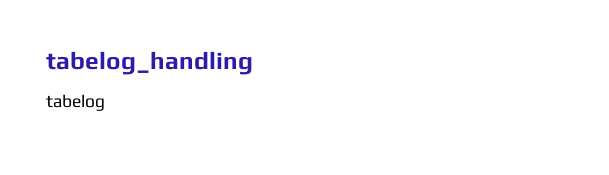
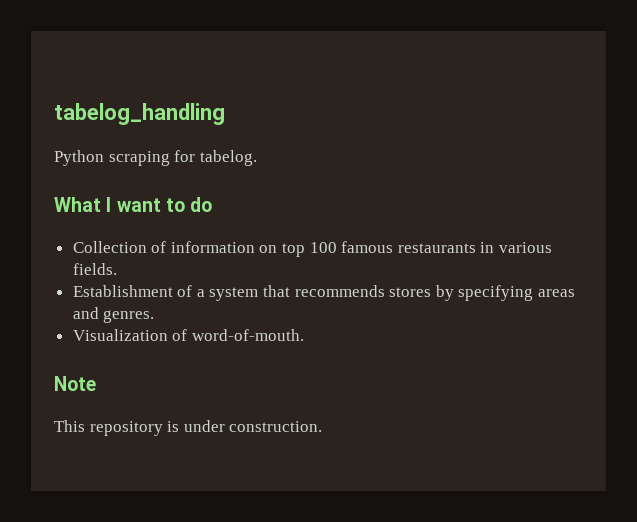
[46,94,105,111] tabelog -> [54,150,257,166] [54,197,213,212] [72,241,553,257] [72,263,117,275] [72,285,576,301] [72,307,155,323] [72,329,304,341] [54,376,96,391] [54,420,323,436] Python scraping for tabelog. // What I want to do // Collection of information on top 100 famous restaurants in various fields. // Establishment of a system that recommends stores by specifying areas and genres. // Visualization of word-of-mouth. // Note // This repository is under construction.

